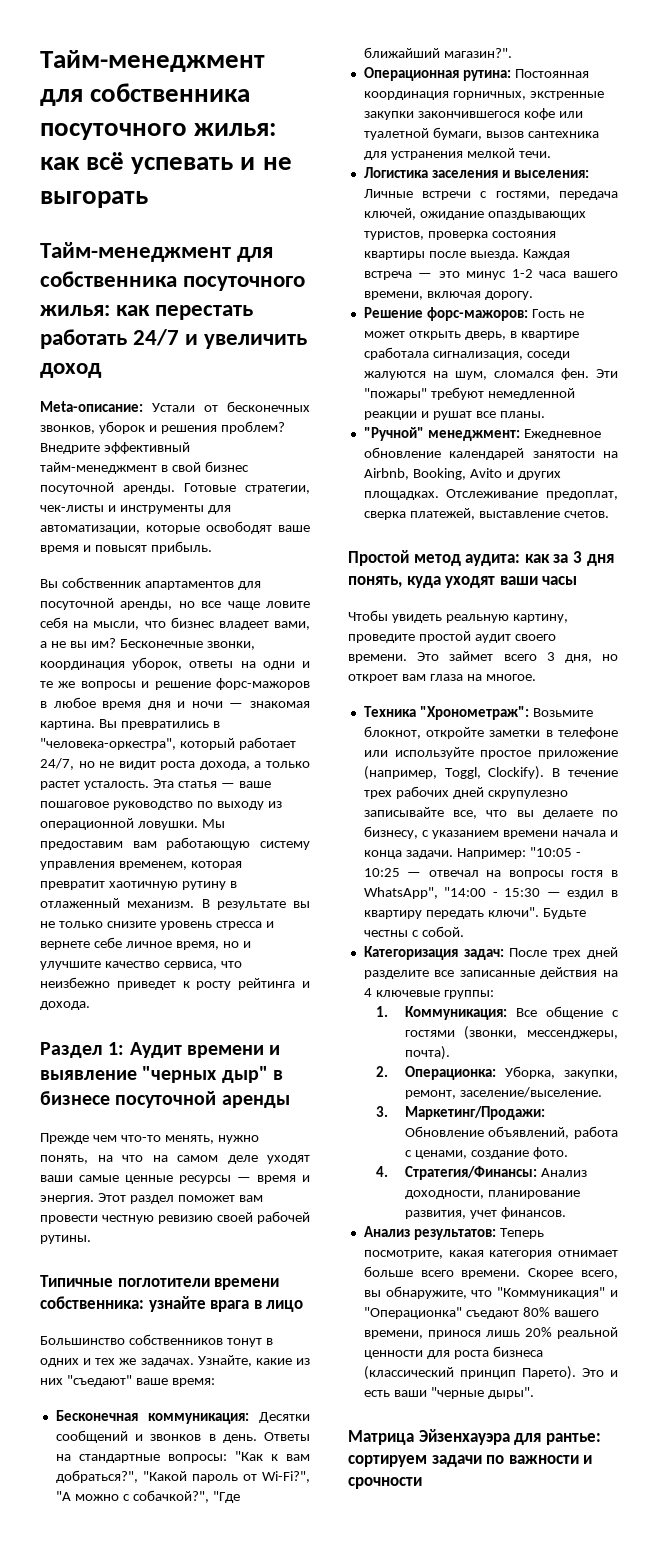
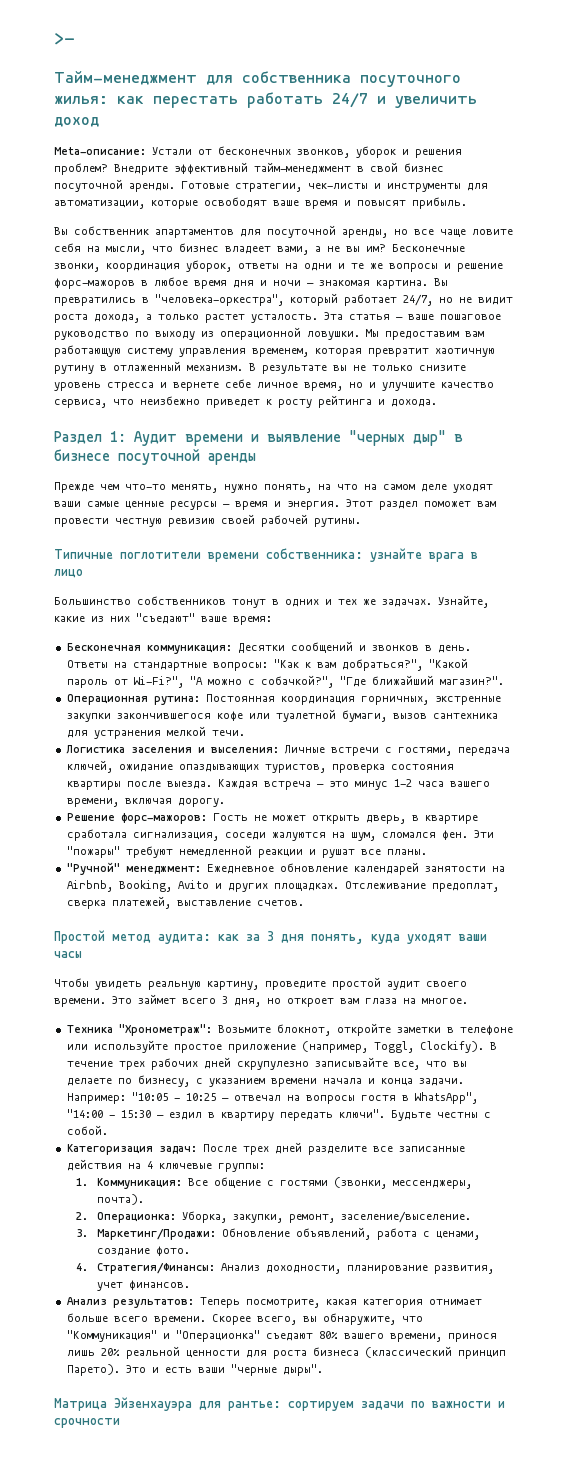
[40,50,265,72] [40,83,251,106] [40,123,277,140] [40,152,292,174] [40,191,148,208] Тайм-менеджмент для собственника посуточного жилья: как всё успевать и не выгорать -> [54,33,75,45] >-

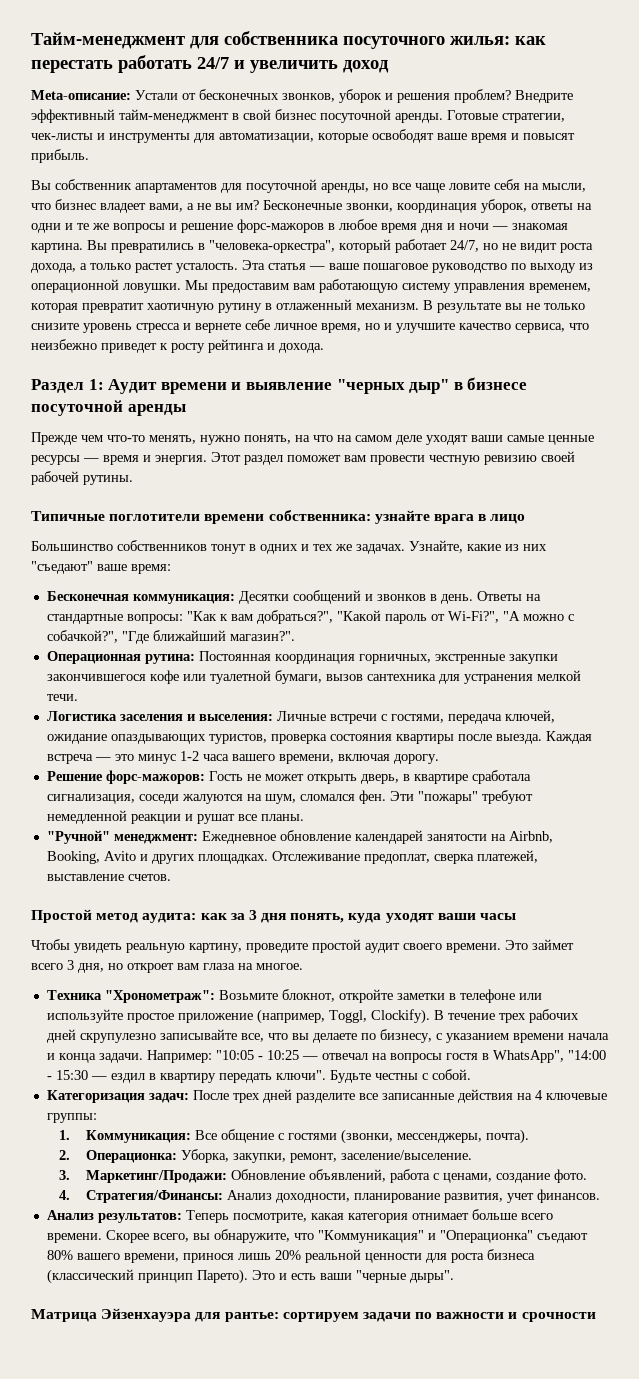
[54,33,75,45] >- // -> (31, 40) none

